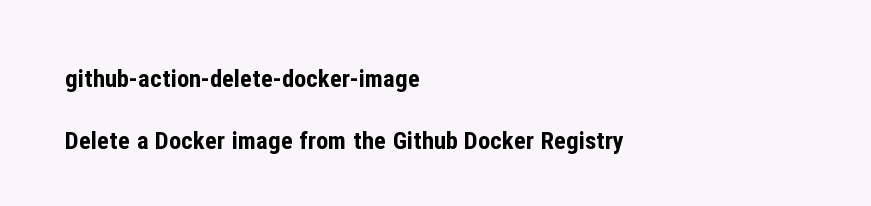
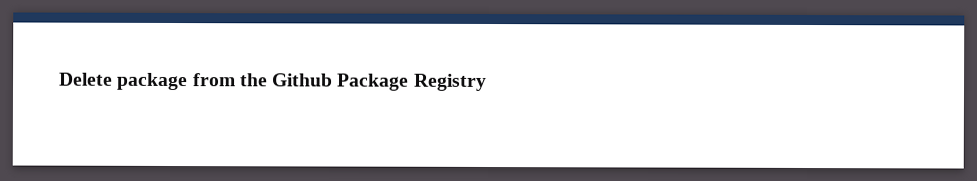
[65,69,420,92] [65,131,293,154] github-action-delete-docker-image // Delete a Docker image -> [59,72,189,91] Delete package
[464,131,535,149] Docker -> [336,73,410,91] Package

